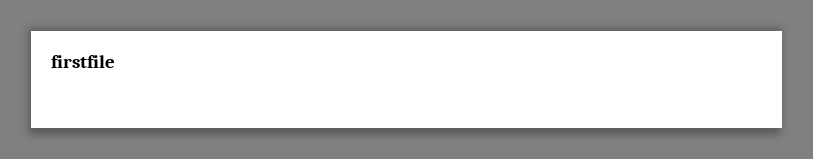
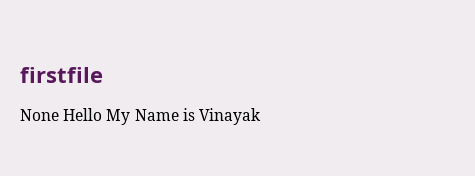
(115, 61) none -> [20,108,261,125] // None Hello My Name is Vinayak

